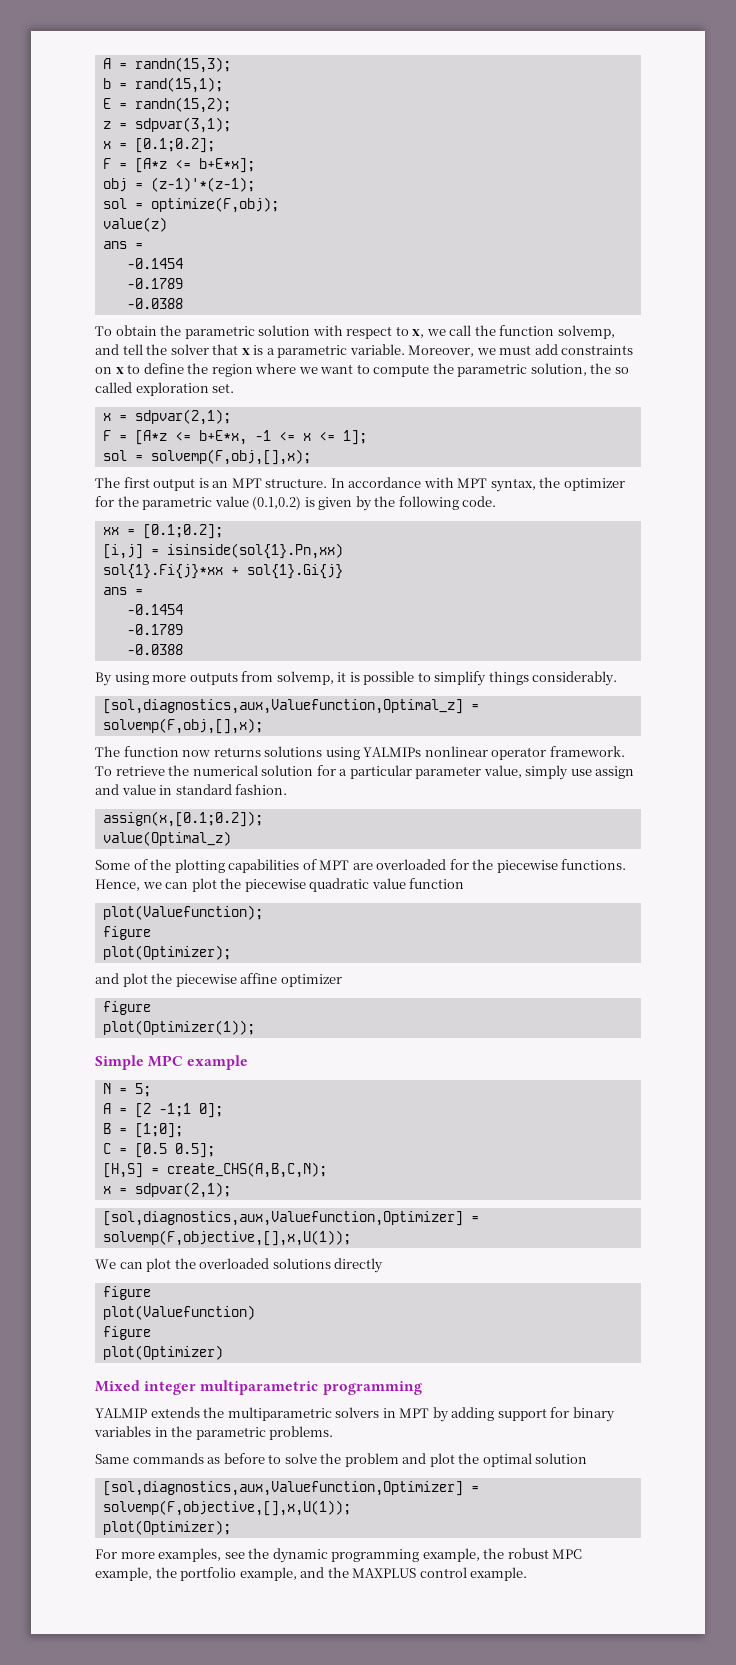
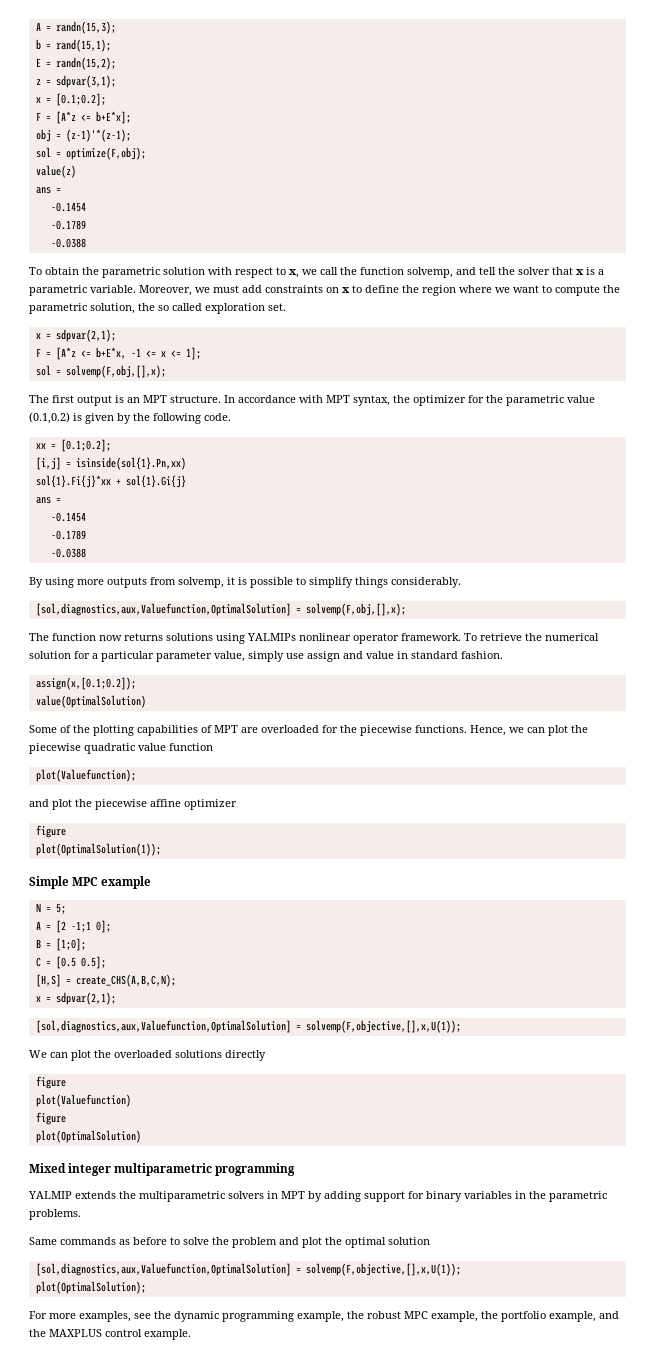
[102,699,463,714] [sol,diagnostics,aux,Valuefunction,Optimal_z] -> [35,603,291,616] [sol,diagnostics,aux,Valuefunction,OptimalSolution]
[102,831,231,846] value(Optimal_z) -> [35,695,146,708] value(OptimalSolution)
[102,926,151,940] [102,945,231,960] // figure // plot(Optimizer); -> (136, 775) none
[102,1020,255,1035] plot(Optimizer(1)); -> [35,843,161,856] plot(OptimalSolution(1));
[102,1211,463,1226] [sol,diagnostics,aux,Valuefunction,Optimizer] -> [35,1020,291,1033] [sol,diagnostics,aux,Valuefunction,OptimalSolution]
[102,1345,223,1360] plot(Optimizer) -> [35,1130,141,1143] plot(OptimalSolution)
[102,1481,479,1496] [102,1500,351,1516] [102,1520,231,1535] [sol,diagnostics,aux,Valuefunction,Optimizer] = solvemp(F,objective,[],x,U(1)); // plot(Optimizer); -> [35,1263,461,1276] [35,1281,146,1294] [sol,diagnostics,aux,Valuefunction,OptimalSolution] = solvemp(F,objective,[],x,U(1)); // plot(OptimalSolution);

